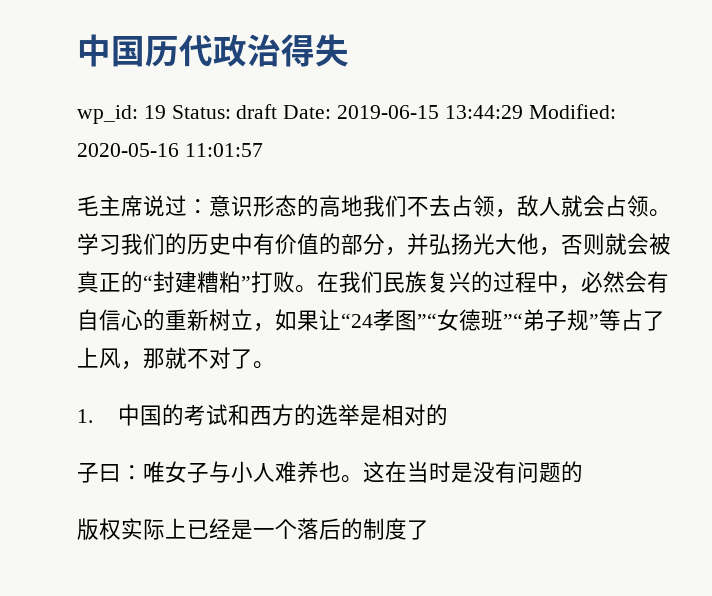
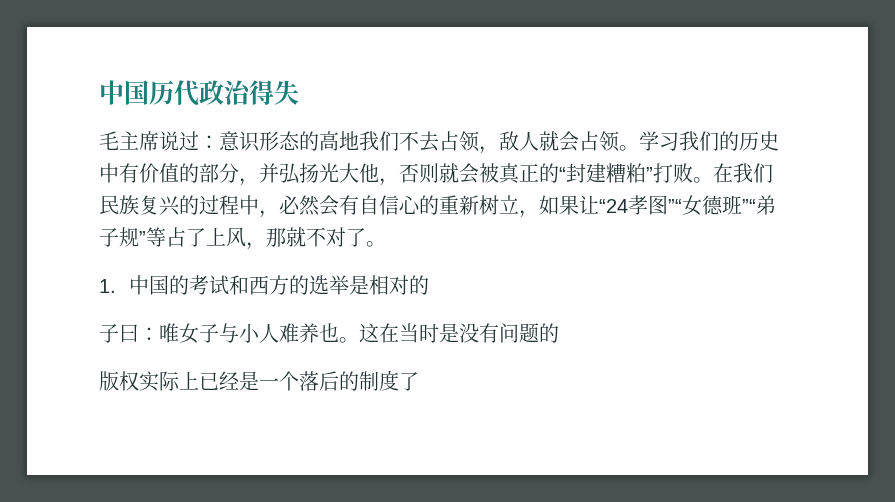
[77,104,616,124] [77,143,263,157] // wp_id: 19 Status: draft Date: 2019-06-15 13:44:29 Modified: 2020-05-16 11:01:57 -> (299, 92) none

